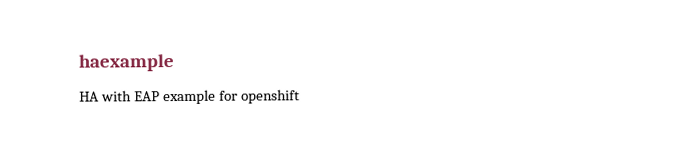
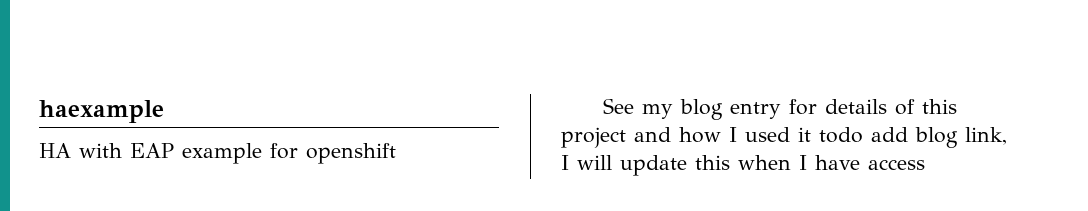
(300, 96) none -> [602,98,957,120] [561,127,1007,148] [561,155,925,176] // See my blog entry for details of this project and how I used it todo add blog link, I will update this when I have access

